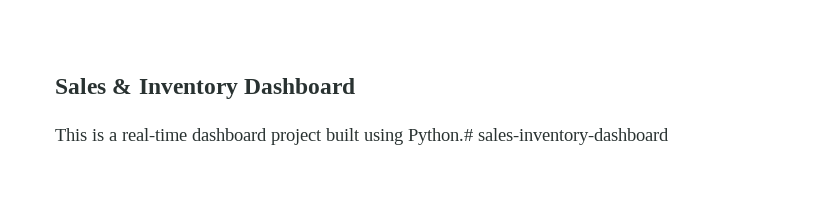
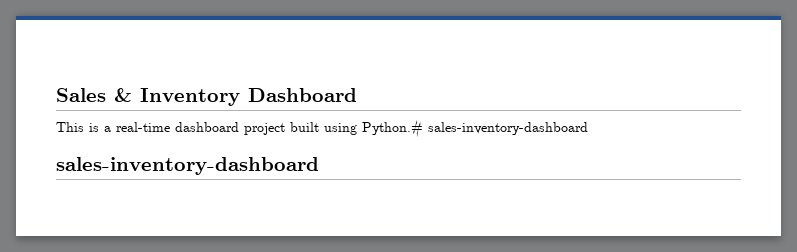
(669, 136) none -> [56,157,319,175] // sales-inventory-dashboard

